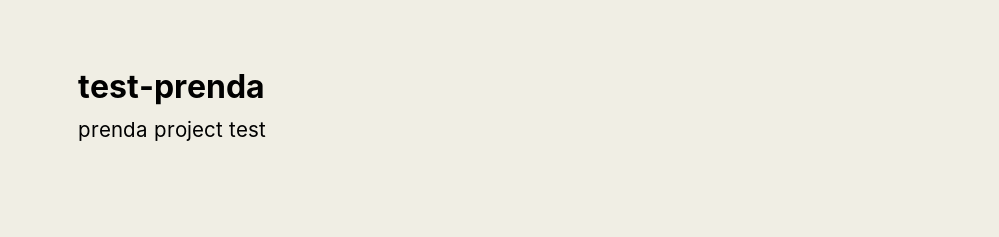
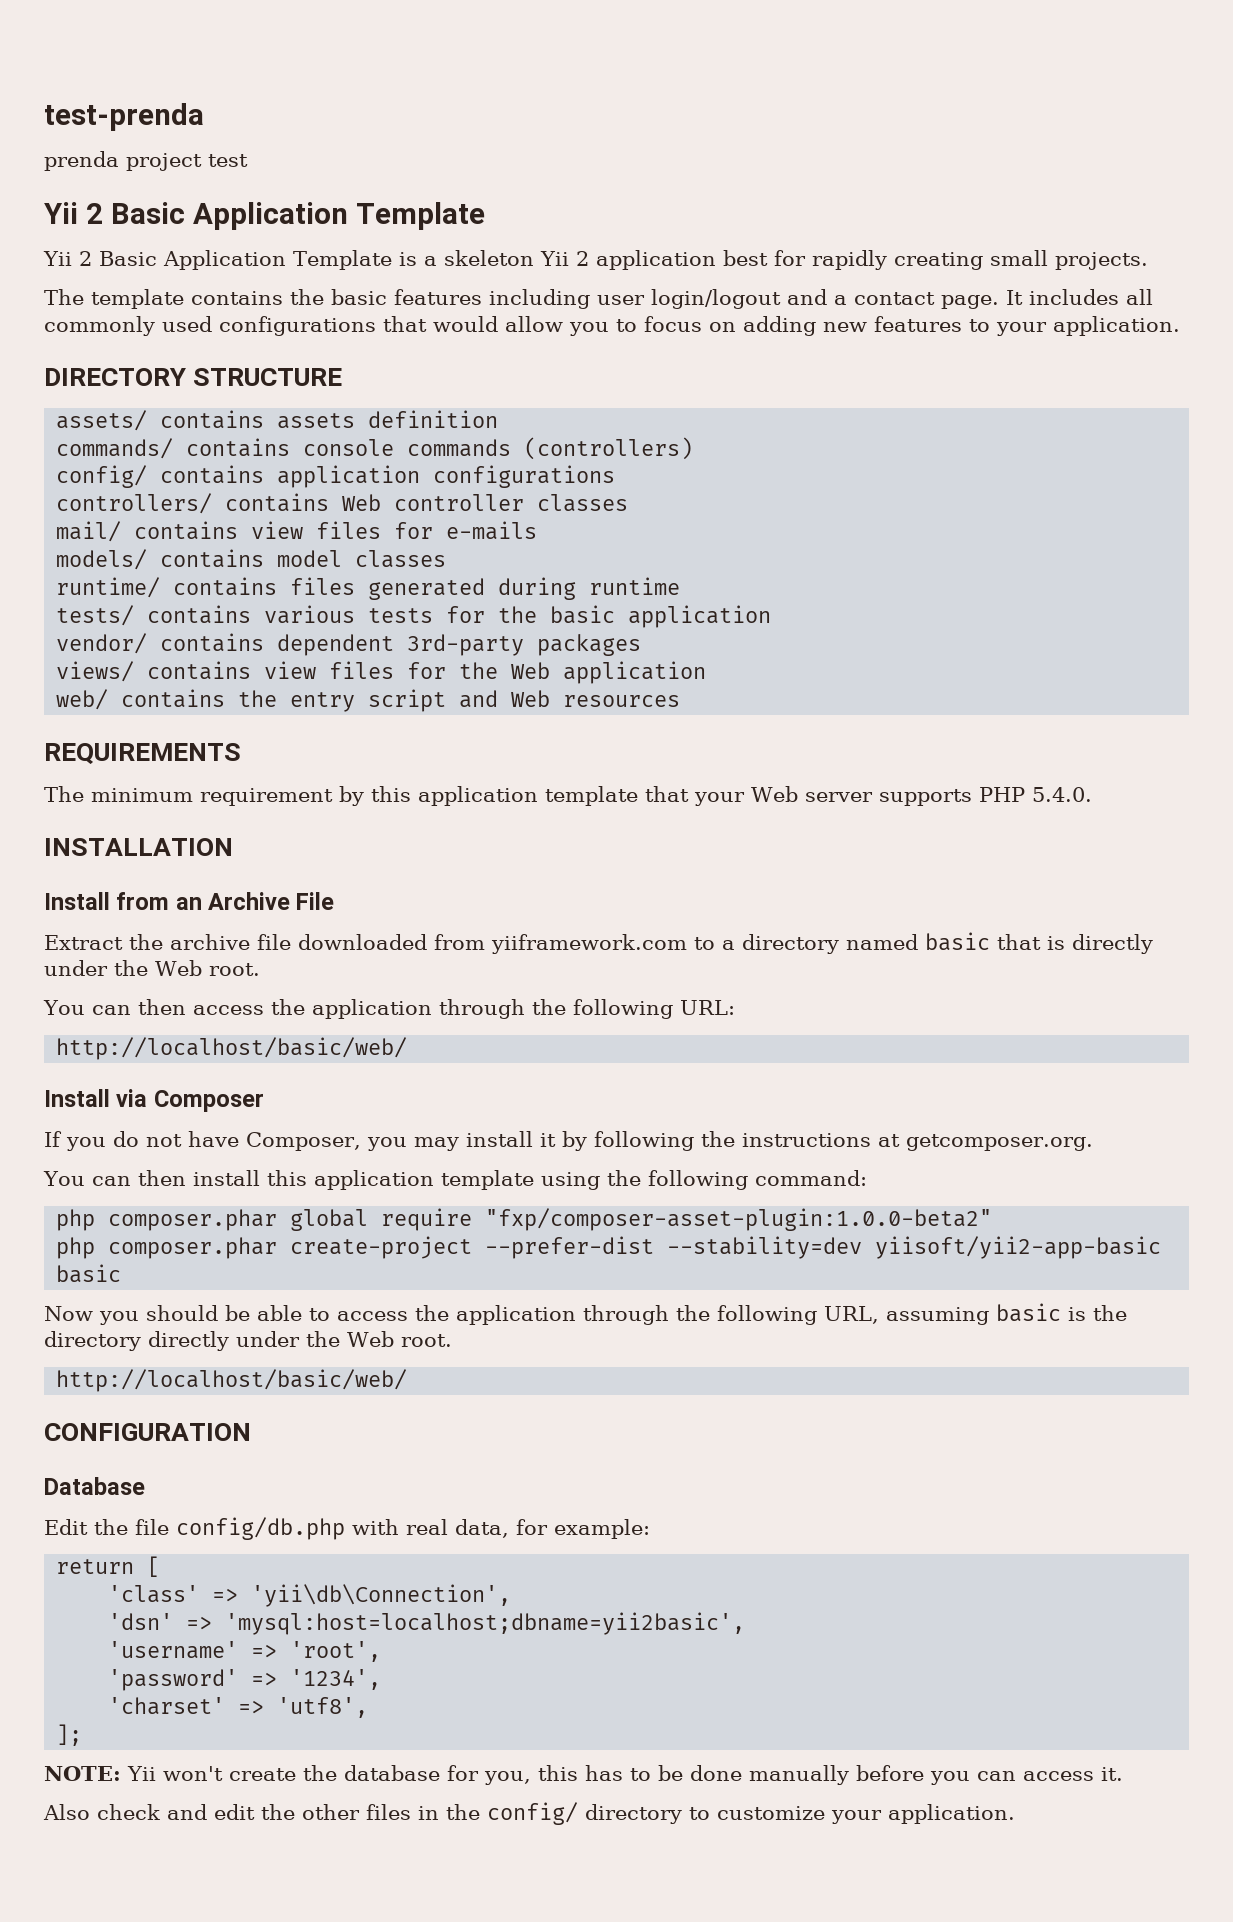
(266, 129) none -> [44,202,485,230] [43,250,1148,270] [44,289,1153,309] [44,316,1180,336] [44,368,343,386] [56,410,499,431] [56,437,694,460] [56,465,616,488] [56,493,629,514] [56,521,538,542] [56,549,447,570] [56,577,681,600] [56,605,772,628] [56,633,642,656] [56,661,707,684] [56,689,681,712] [44,743,241,765] [44,786,1092,806] [44,838,233,856] [44,892,335,910] [44,932,1153,954] [44,960,260,976] [43,999,735,1019] [56,1037,408,1060] [44,1089,264,1112] [44,1131,1093,1151] [43,1170,867,1190] [56,1208,993,1231] [56,1236,1162,1259] [56,1264,122,1283] [44,1303,1127,1325] [44,1331,452,1351] [56,1369,408,1392] [44,1423,251,1441] [44,1477,145,1495] [44,1517,650,1540] [56,1556,161,1577] [108,1584,512,1607] [108,1612,746,1635] [108,1641,382,1662] [108,1669,382,1691] [108,1697,369,1718] [56,1724,83,1746] [44,1765,1123,1785] [43,1802,1015,1825] // Yii 2 Basic Application Template // Yii 2 Basic Application Template is a skeleton Yii 2 application best for rapidly creating small projects. // The template contains the basic features including user login/logout and a contact page. It includes all commonly used configurations that would allow you to focus on adding new features to your application. // DIRECTORY STRUCTURE // assets/ contains assets definition // commands/ contains console commands (controllers) // config/ contains application configurations // controllers/ contains Web controller classes // mail/ contains view files for e-mails // models/ contains model classes // runtime/ contains files generated during runtime // tests/ contains various tests for the basic application // vendor/ contains dependent 3rd-party packages // views/ contains view files for the Web application // web/ contains the entry script and Web resources // REQUIREMENTS // The minimum requirement by this application template that your Web server supports PHP 5.4.0. // INSTALLATION // Install from an Archive File // Extract the archive file downloaded from yiiframework.com to a directory named basic that is directly under the Web root. // You can then access the application through the following URL: // http://localhost/basic/web/ // Install via Composer // If you do not have Composer, you may install it by following the instructions at getcomposer.org. // You can then install this application template using the following command: // php composer.phar global require "fxp/composer-asset-plugin:1.0.0-beta2" // php composer.phar create-project --prefer-dist --stability=dev yiisoft/yii2-app-basic basic // Now you should be able to access the application through the following URL, assuming basic is the directory directly under the Web root. // http://localhost/basic/web/ // CONFIGURATION // Database // Edit the file config/db.php with real data, for example: // return [ // 'class' => 'yii\db\Connection', // 'dsn' => 'mysql:host=localhost;dbname=yii2basic', // 'username' => 'root', // 'password' => '1234', // 'charset' => 'utf8', // ]; // NOTE: Yii won't create the database for you, this has to be done manually before you can access it. // Also check and edit the other files in the config/ directory to customize your application.

